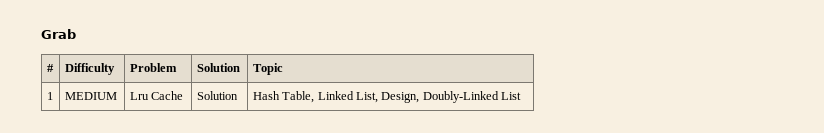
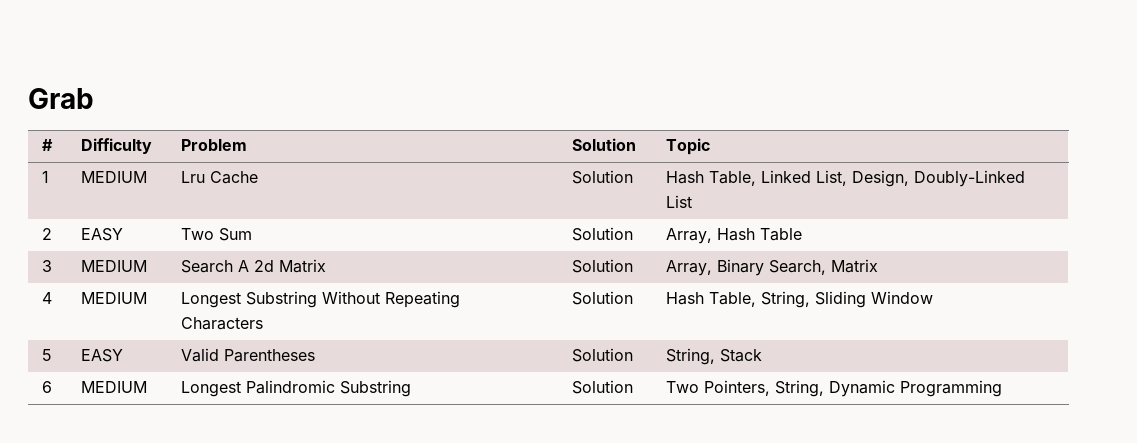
(522, 96) none -> [42,228,53,240] [81,228,124,241] [181,228,253,241] [572,227,634,241] [666,228,803,244] [42,260,53,272] [81,260,148,272] [181,259,327,273] [572,259,634,273] [666,259,879,276] [42,292,53,304] [81,292,148,304] [181,291,461,308] [181,317,264,330] [572,291,634,305] [666,291,934,308] [42,349,53,361] [81,349,124,362] [181,348,316,362] [572,348,634,362] [666,348,763,365] [42,381,53,393] [81,381,148,393] [181,380,412,397] [572,380,634,394] [666,380,1003,397] // 2 | EASY | Two Sum | Solution | Array, Hash Table // 3 | MEDIUM | Search A 2d Matrix | Solution | Array, Binary Search, Matrix // 4 | MEDIUM | Longest Substring Without Repeating Characters | Solution | Hash Table, String, Sliding Window // 5 | EASY | Valid Parentheses | Solution | String, Stack // 6 | MEDIUM | Longest Palindromic Substring | Solution | Two Pointers, String, Dynamic Programming

